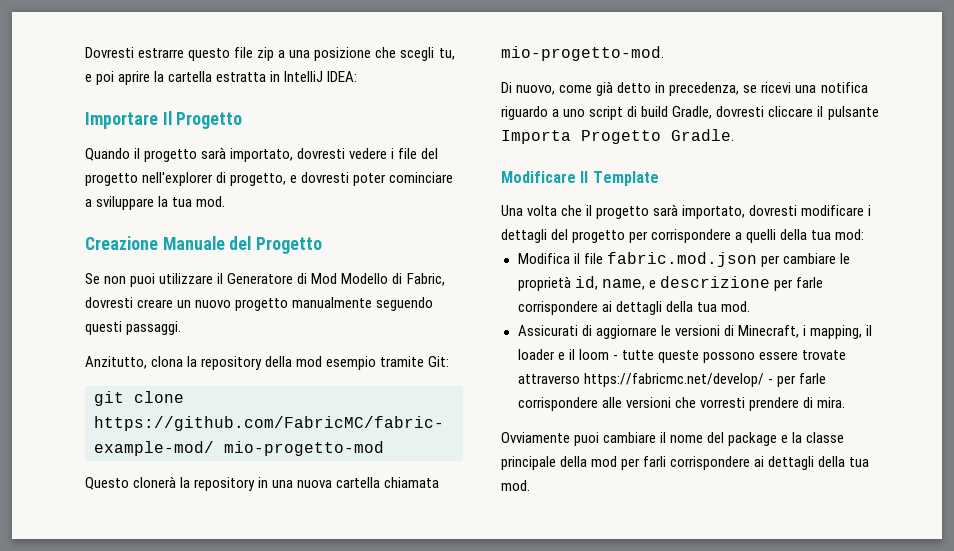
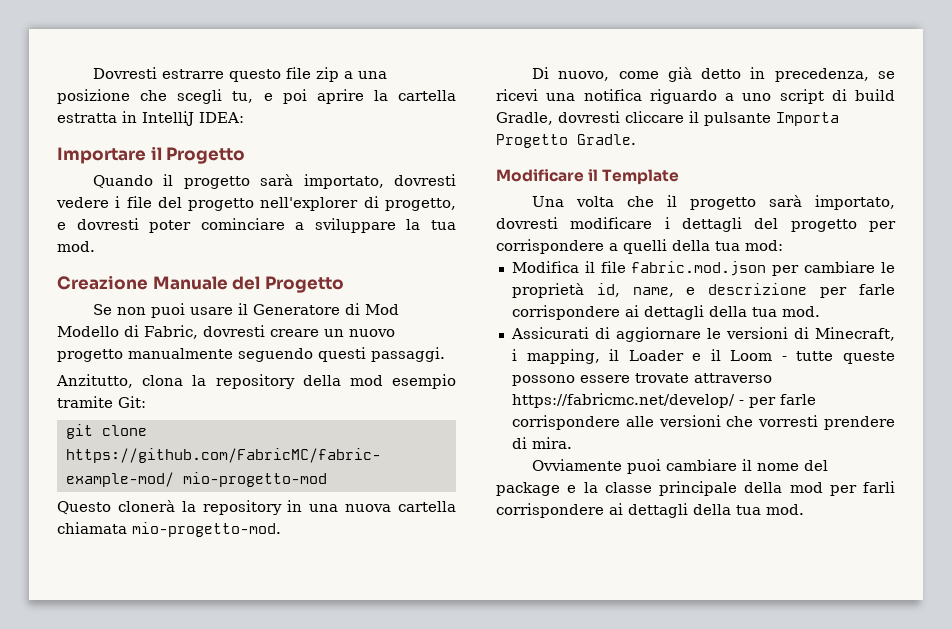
[162,111,172,125] Il -> [150,146,162,160] il
[159,273,214,284] utilizzare -> [190,307,234,315] usare
[580,171,589,183] Il -> [588,169,599,181] il
[517,349,555,360] loader -> [628,350,684,361] Loader
[578,349,609,360] loom -> [730,350,773,361] Loom

